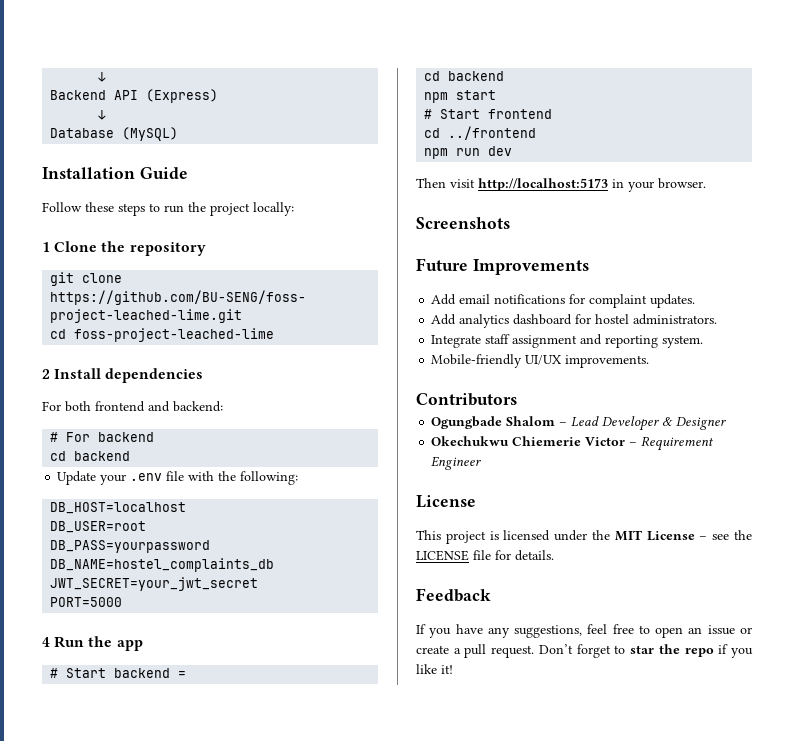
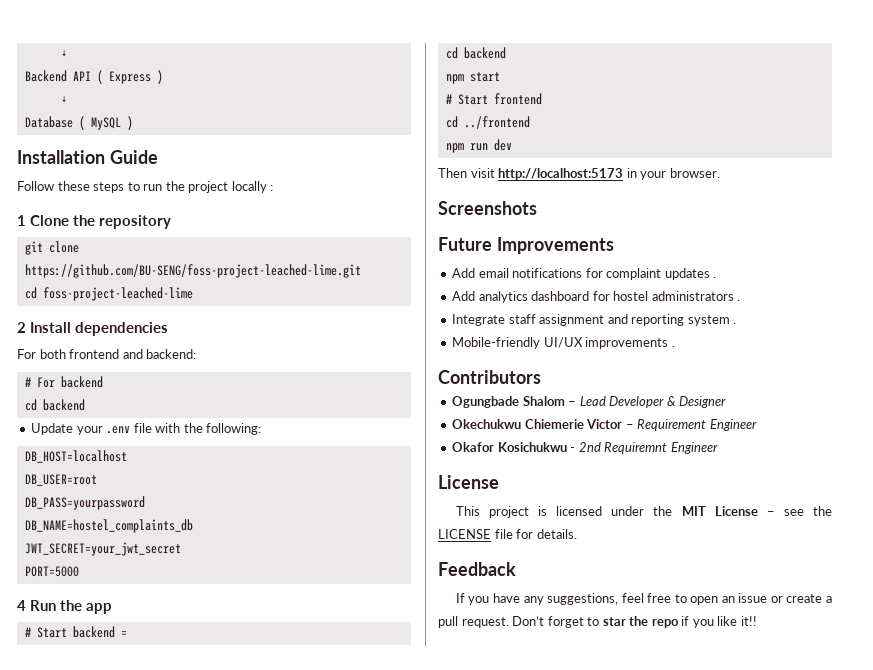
[146,89,219,103] (Express) -> [96,70,163,84] ( Express )
[122,127,179,141] (MySQL) -> [78,116,133,130] ( MySQL )
[253,202,294,216] locally: -> [231,181,274,193] locally :
[650,294,696,308] updates. -> [664,268,717,280] updates .
[633,314,718,325] administrators. -> [651,291,741,301] administrators .
[662,335,704,348] system. -> [687,315,737,326] system .
[565,355,650,368] improvements. -> [585,337,675,349] improvements .
(482, 463) none -> [452,442,718,454] // Okafor Kosichukwu - 2nd Requiremnt Engineer
[441,665,453,674] it! -> [740,616,757,626] it!!

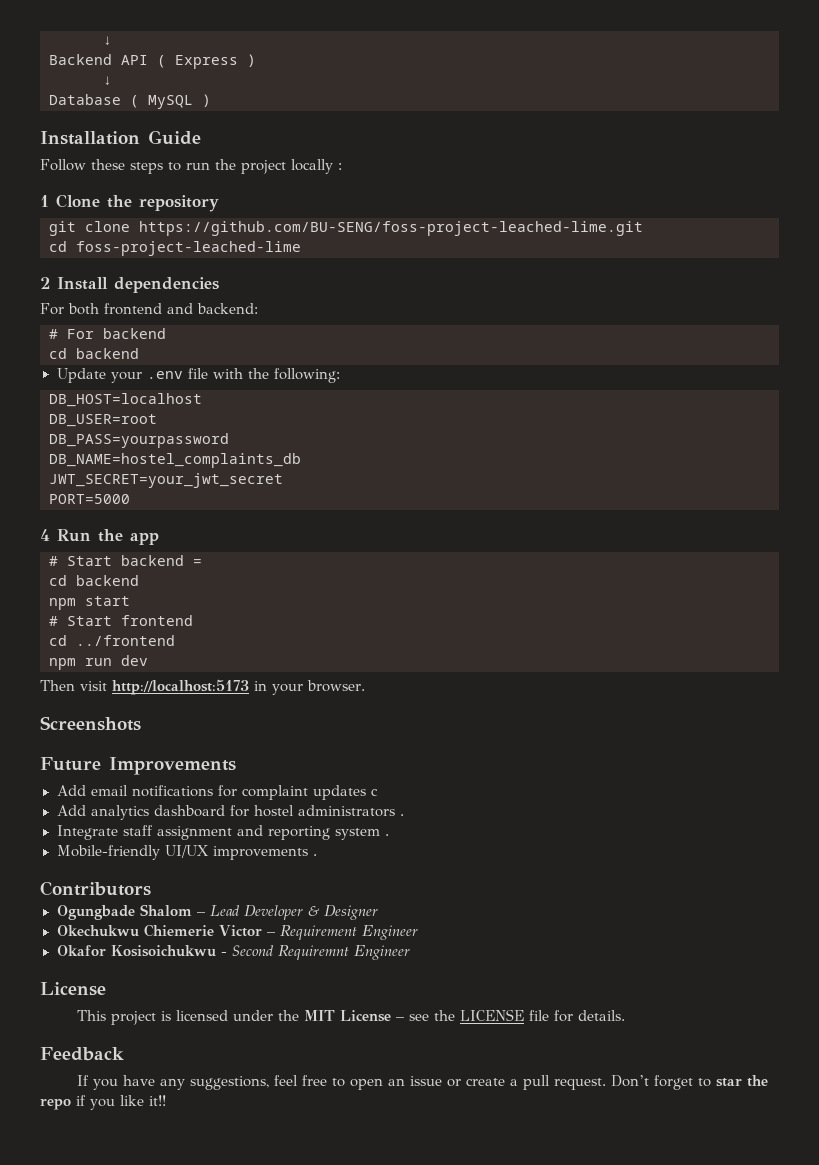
[713,277,717,278] . -> [370,788,378,796] c
[497,442,601,452] Kosichukwu - 2nd -> [110,945,274,957] Kosisoichukwu - Second

